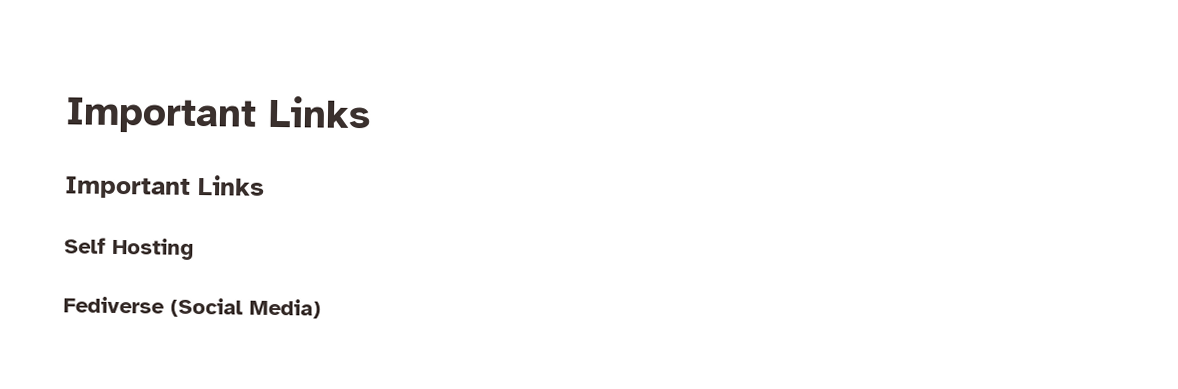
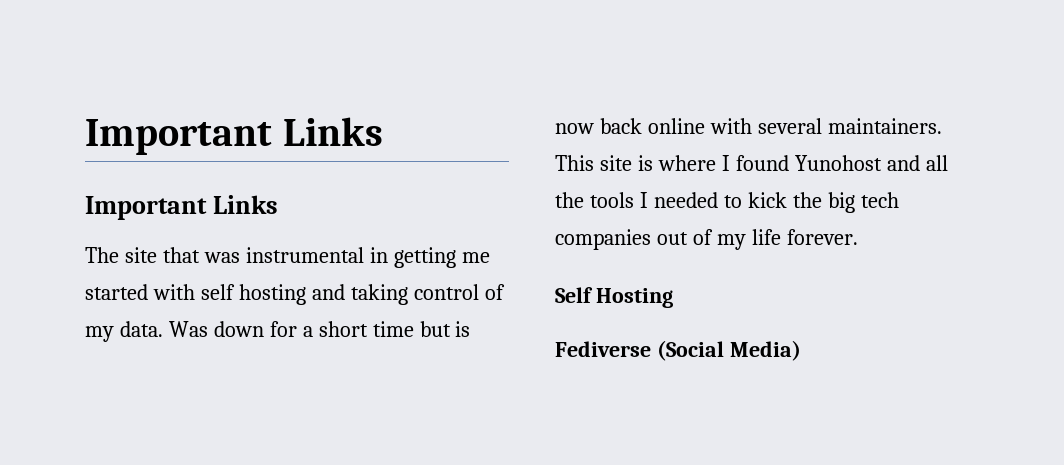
(265, 185) none -> [85,247,490,268] [85,284,505,305] [85,321,471,342] [555,118,942,134] [555,155,948,171] [555,192,899,213] [555,229,858,250] // The site that was instrumental in getting me started with self hosting and taking control of my data. Was down for a short time but is now back online with several maintainers. This site is where I found Yunohost and all the tools I needed to kick the big tech companies out of my life forever.

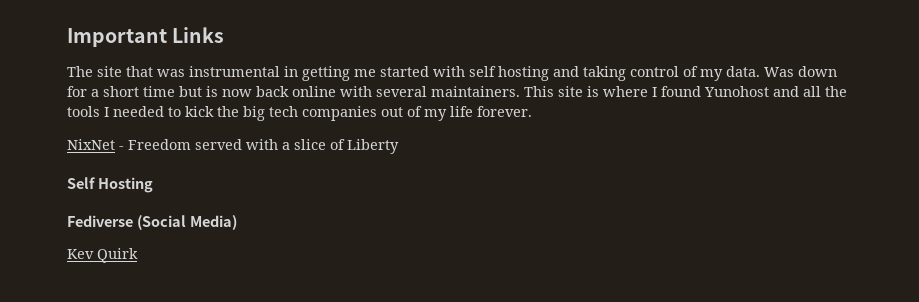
[85,117,383,155] [85,195,278,220] Important Links // Important Links -> [67,27,225,47] Important Links
(858, 237) none -> [67,139,399,154] // NixNet - Freedom served with a slice of Liberty
(801, 350) none -> [67,248,138,263] // Kev Quirk

